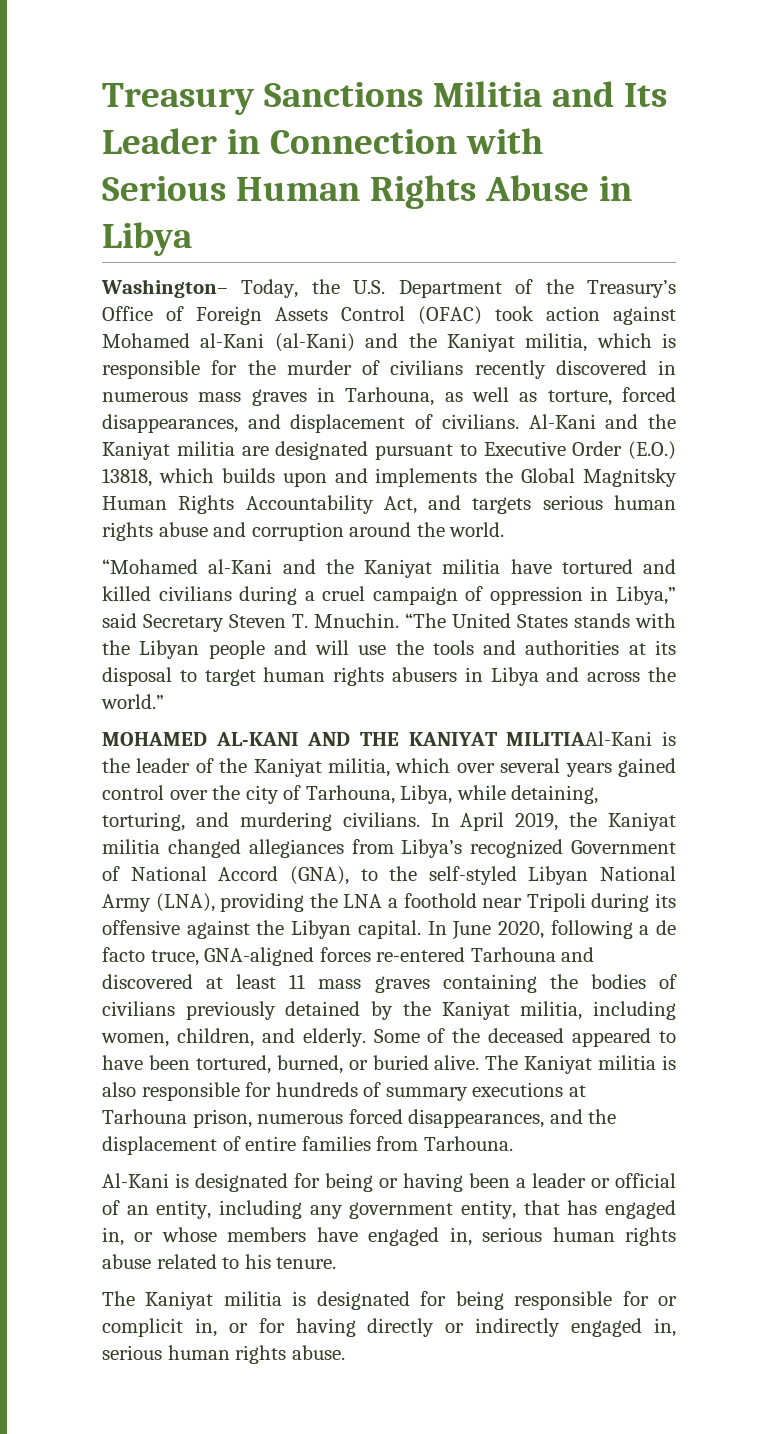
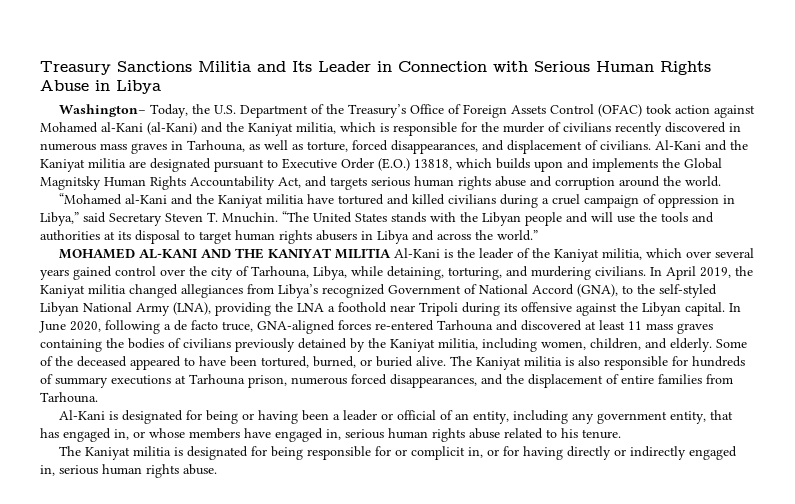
[506,731,653,746] MILITIAAl-Kani -> [335,248,441,259] MILITIA Al-Kani

